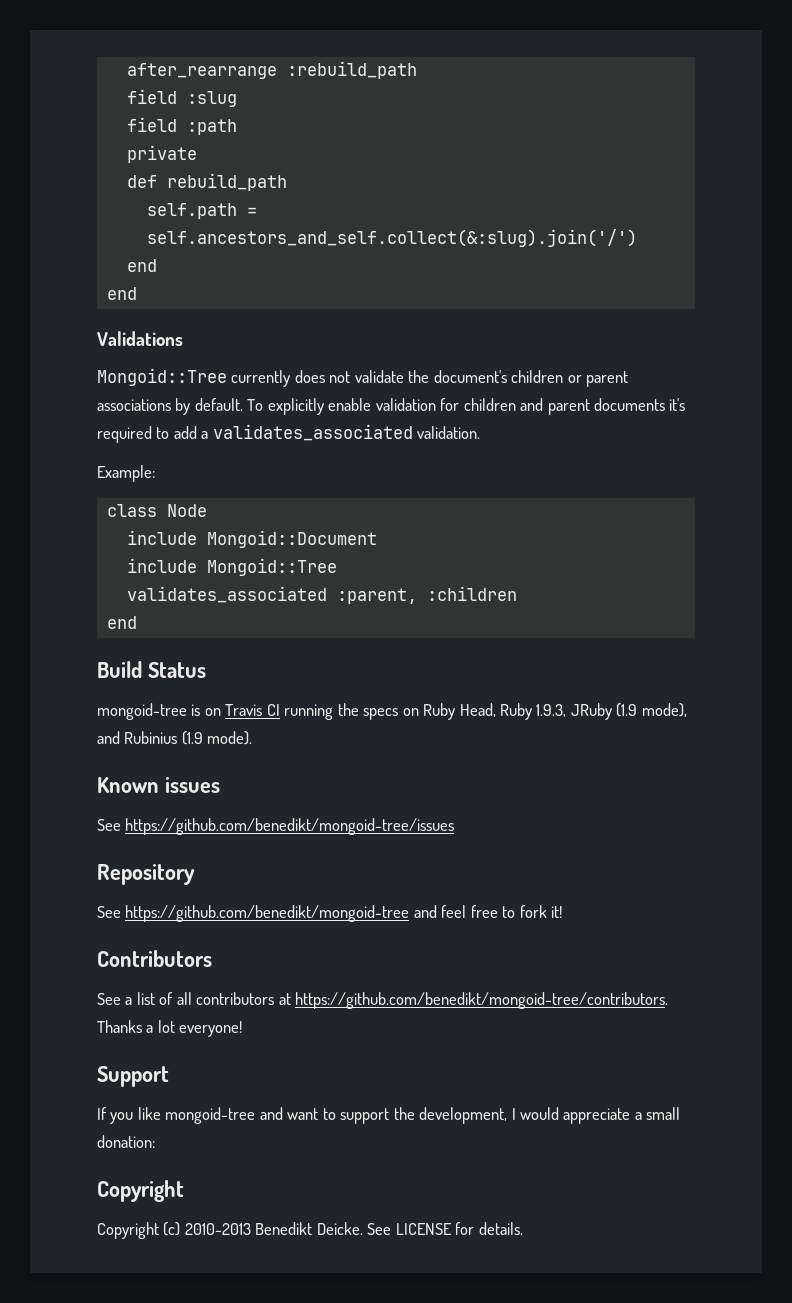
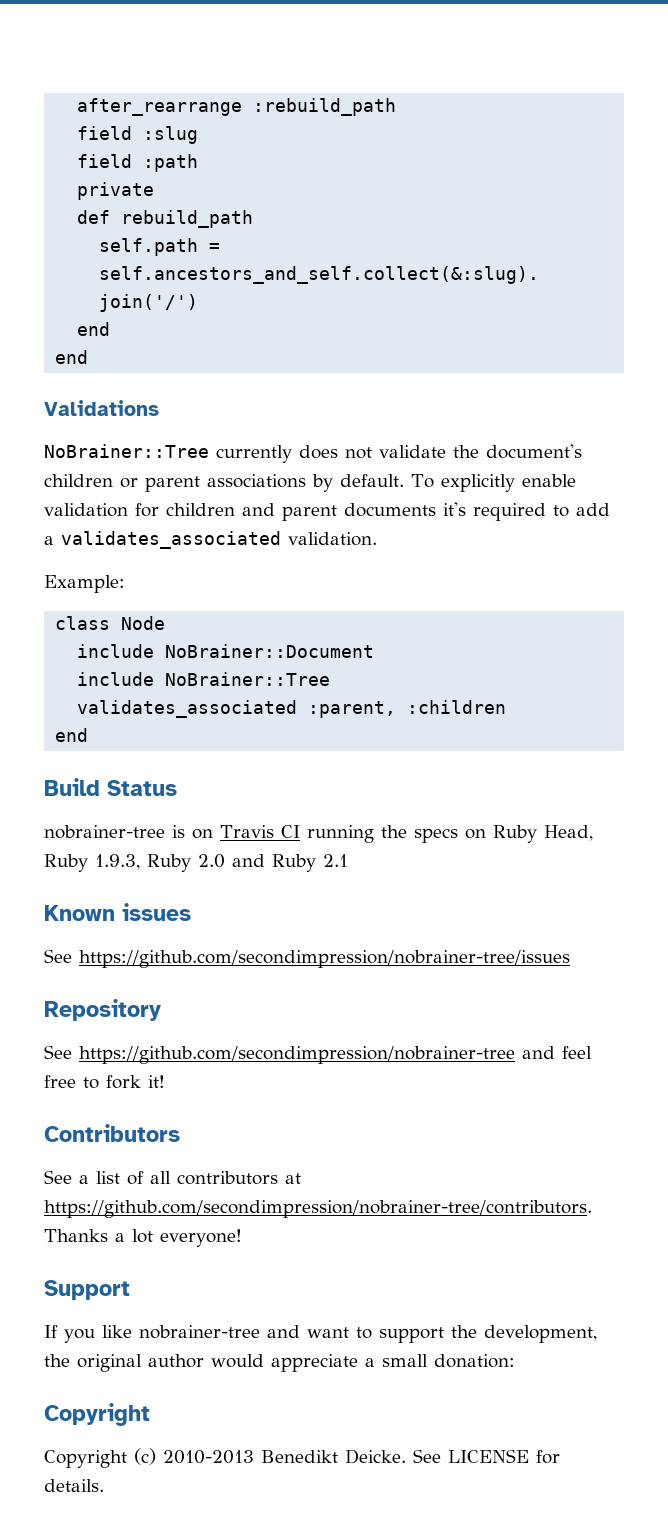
[97,368,227,386] Mongoid::Tree -> [44,444,209,458] NoBrainer::Tree
[206,530,377,548] [126,558,337,576] Mongoid::Document // include Mongoid::Tree -> [165,644,375,658] [77,672,331,686] NoBrainer::Document // include NoBrainer::Tree
[97,703,187,720] mongoid-tree -> [44,825,165,839] nobrainer-tree
[570,703,687,720] [97,731,253,745] JRuby (1.9 mode), and Rubinius (1.9 mode). -> [147,854,348,872] Ruby 2.0 and Ruby 2.1
[125,818,455,835] https://github.com/benedikt/mongoid-tree/issues -> [79,950,570,968] https://github.com/secondimpression/nobrainer-tree/issues
[125,905,410,922] https://github.com/benedikt/mongoid-tree -> [79,1046,515,1064] https://github.com/secondimpression/nobrainer-tree
[295,992,669,1009] https://github.com/benedikt/mongoid-tree/contributors. -> [44,1200,592,1218] https://github.com/secondimpression/nobrainer-tree/contributors.
[165,1107,256,1124] mongoid-tree -> [139,1325,260,1339] nobrainer-tree
[511,1108,516,1120] I -> [44,1354,204,1372] the original author

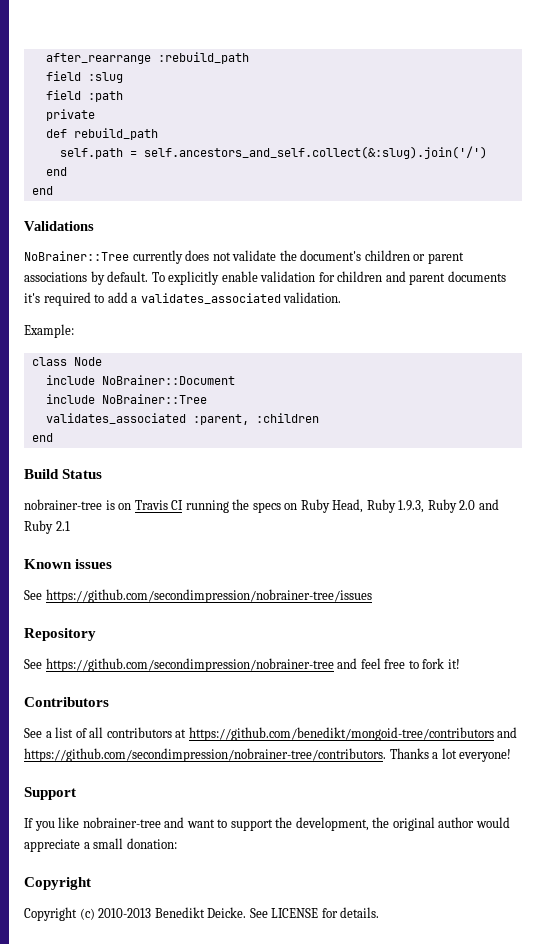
(301, 1178) none -> [188,727,518,741] https://github.com/benedikt/mongoid-tree/contributors and

